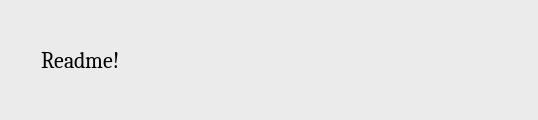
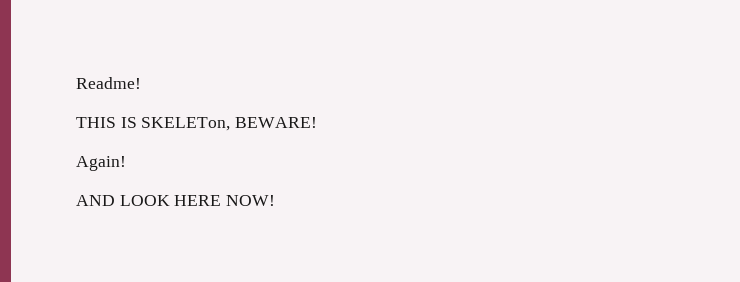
(119, 60) none -> [76,117,318,131] [76,156,126,171] [76,195,276,206] // THIS IS SKELETon, BEWARE! // Again! // AND LOOK HERE NOW!

